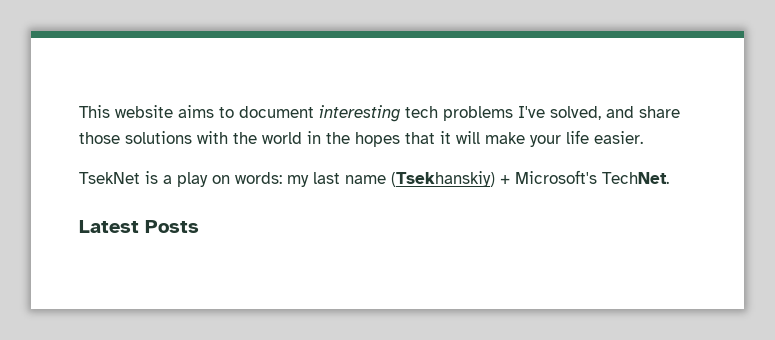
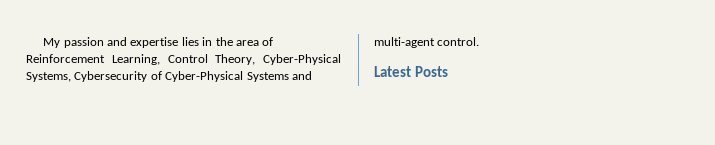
[79,105,680,122] [79,130,643,147] [79,170,669,187] This website aims to document interesting tech problems I've solved, and share those solutions with the world in the hopes that it will make your life easier. // TsekNet is a play on words: my last name (Tsekhanskiy) + Microsoft's TechNet. -> [43,37,274,48] [26,54,341,65] [26,71,312,82] [374,37,480,48] My passion and expertise lies in the area of Reinforcement Learning, Control Theory, Cyber-Physical Systems, Cybersecurity of Cyber-Physical Systems and multi-agent control.

